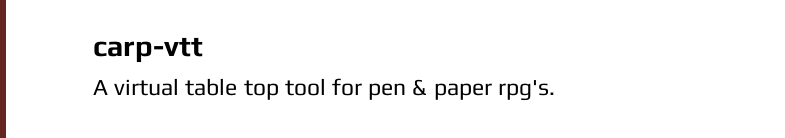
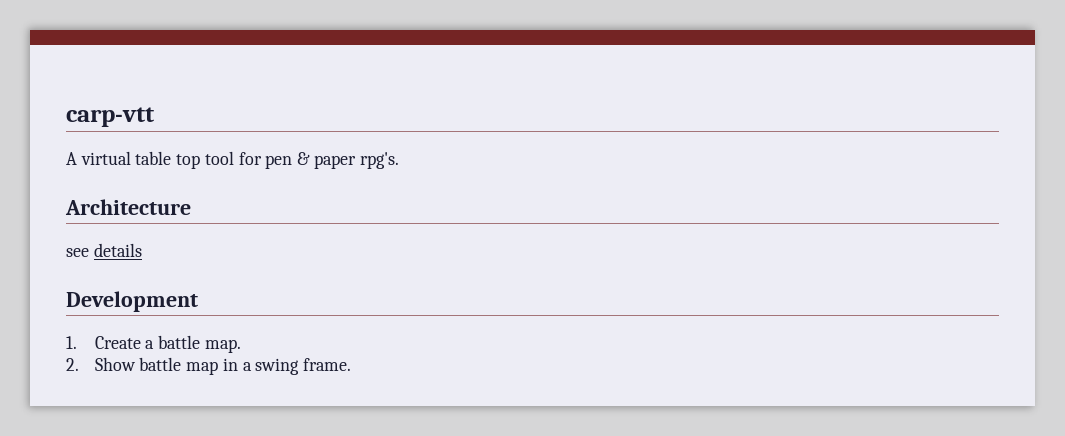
(555, 90) none -> [65,199,191,215] [66,243,142,257] [66,291,198,312] [66,335,241,353] [66,357,352,375] // Architecture // see details // Development // 1. Create a battle map. // 2. Show battle map in a swing frame.

